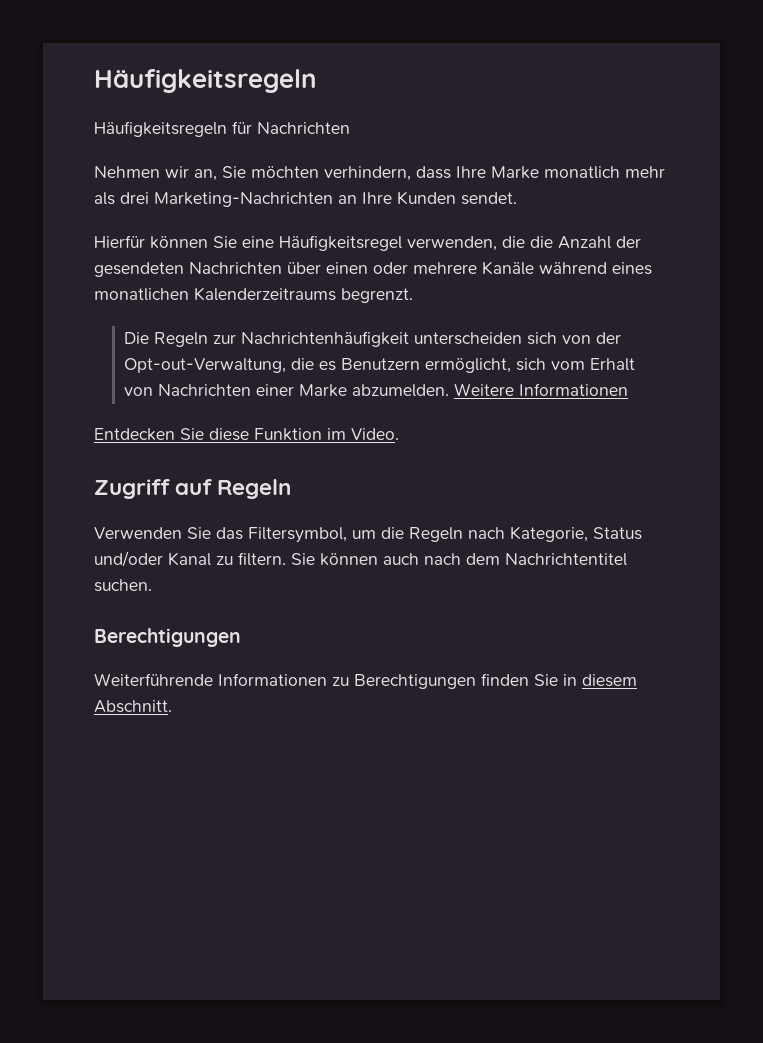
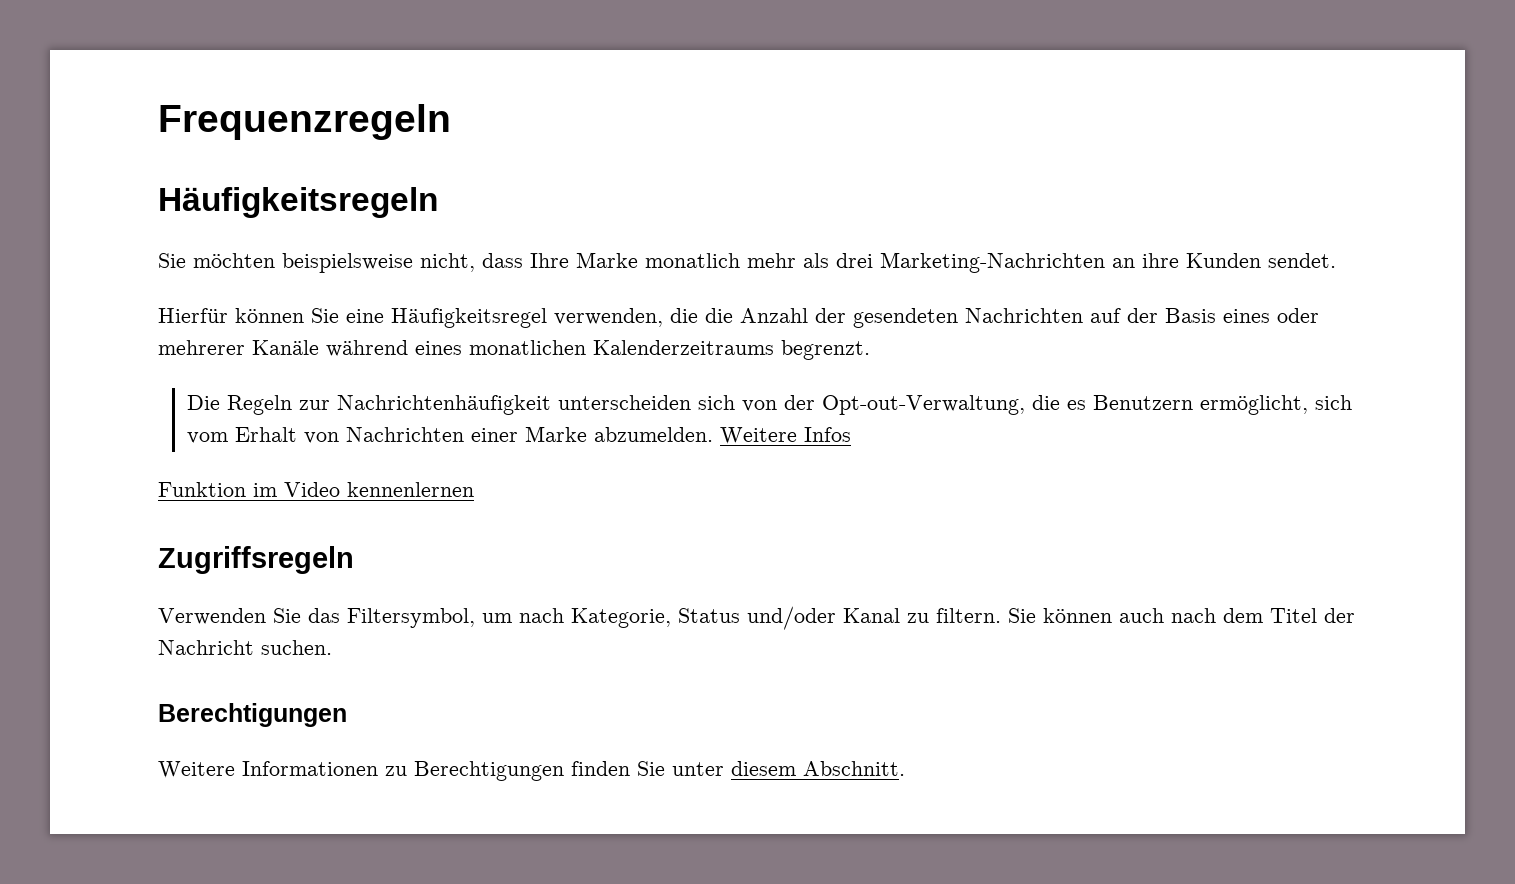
(94, 81) none -> [158,104,451,140] Frequenzregeln //
[94,121,350,137] [94,166,411,181] Häufigkeitsregeln für Nachrichten // Nehmen wir an, Sie möchten verhindern, -> [158,253,475,273] Sie möchten beispielsweise nicht,
[362,192,392,204] Ihre -> [1142,253,1179,268] ihre
[287,262,477,274] über einen oder mehrere -> [1090,308,1319,323] [158,340,245,355] auf der Basis eines oder mehrerer
[519,383,629,396] [94,428,399,441] [94,479,292,499] Informationen // Entdecken Sie diese Funktion im Video. // Zugriff auf Regeln -> [804,427,852,442] [158,482,474,497] [158,546,354,574] Infos // Funktion im Video kennenlernen // Zugriffsregeln
[381,527,463,542] die Regeln -> (512, 618) none
[505,553,627,566] Nachrichtentitel -> [1270,608,1355,623] [158,640,254,655] Titel der Nachricht
[94,673,213,686] Weiterführende -> [158,761,235,778] Weitere
[563,674,577,686] in -> [672,762,724,776] unter

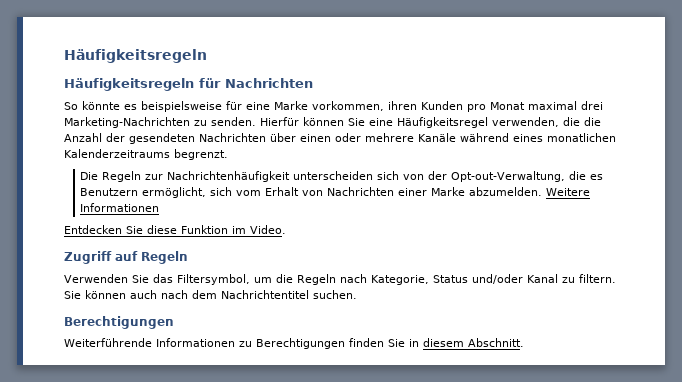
[158,104,451,140] [158,187,438,218] [158,252,1336,273] Frequenzregeln // Häufigkeitsregeln // Sie möchten beispielsweise nicht, dass Ihre Marke monatlich mehr als drei Marketing-Nachrichten an ihre Kunden sendet. // -> [64,49,207,63] [64,78,313,91] [64,101,603,112] [64,117,256,128] Häufigkeitsregeln // Häufigkeitsregeln für Nachrichten // So könnte es beispielsweise für eine Marke vorkommen, ihren Kunden pro Monat maximal drei Marketing-Nachrichten zu senden.
[1090,308,1319,323] [158,340,245,355] auf der Basis eines oder mehrerer -> [270,133,414,142] über einen oder mehrere
[804,427,852,442] [158,482,474,497] [158,546,354,574] Infos // Funktion im Video kennenlernen // Zugriffsregeln -> [80,203,160,212] [64,225,286,234] [64,251,188,264] Informationen // Entdecken Sie diese Funktion im Video. // Zugriff auf Regeln
(512, 618) none -> [276,274,336,285] die Regeln
[1270,608,1355,623] [158,640,254,655] Titel der Nachricht -> [221,290,309,299] Nachrichtentitel
[158,761,235,778] Weitere -> [64,338,152,347] Weiterführende
[672,762,724,776] unter -> [409,339,419,347] in

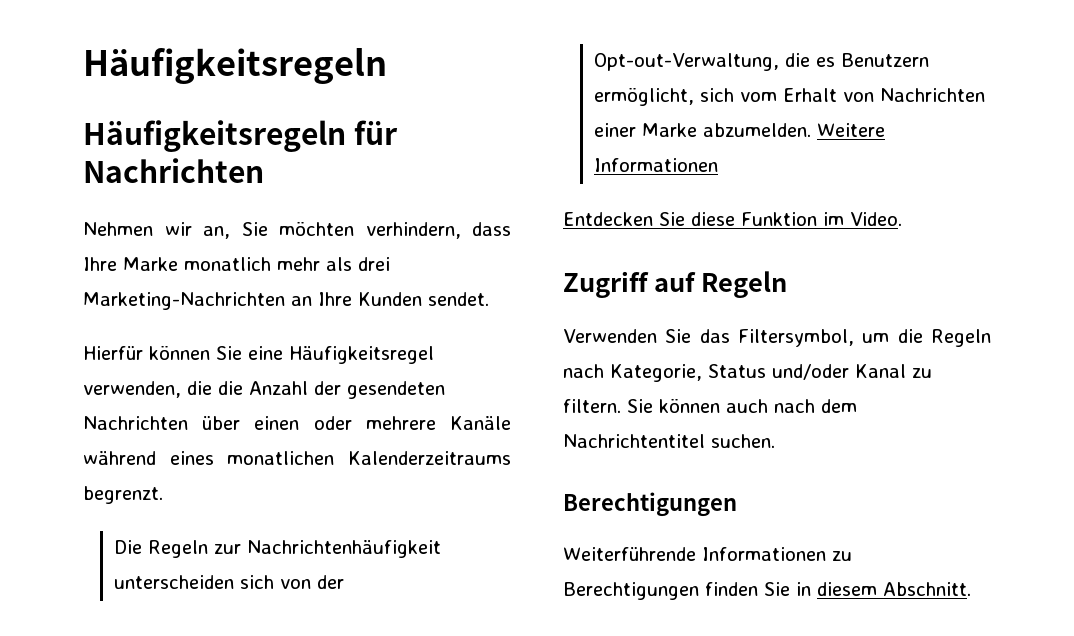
[64,101,603,112] [64,117,256,128] So könnte es beispielsweise für eine Marke vorkommen, ihren Kunden pro Monat maximal drei Marketing-Nachrichten zu senden. -> [83,221,511,239] [83,257,390,271] [83,292,489,310] Nehmen wir an, Sie möchten verhindern, dass Ihre Marke monatlich mehr als drei Marketing-Nachrichten an Ihre Kunden sendet. //

